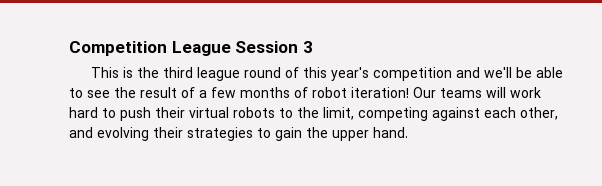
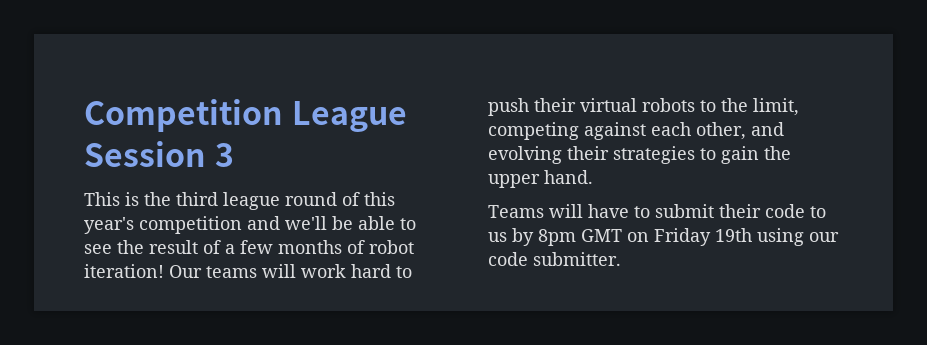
(408, 132) none -> [488,204,826,218] [488,228,839,246] [488,252,621,266] // Teams will have to submit their code to us by 8pm GMT on Friday 19th using our code submitter.

